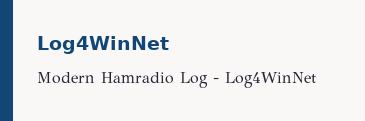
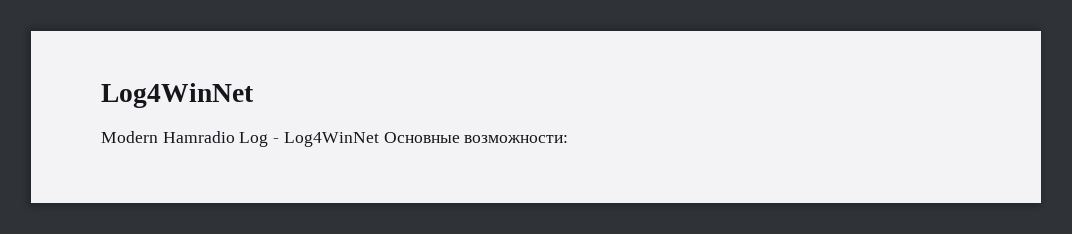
(316, 80) none -> [383,132,569,143] Основные возможности:

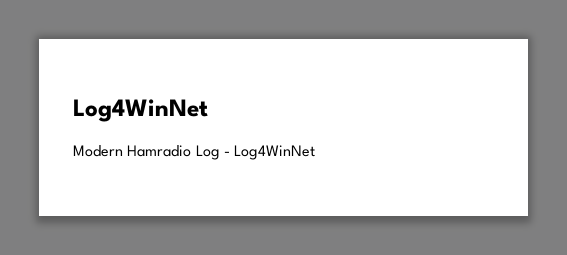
[383,132,569,143] Основные возможности: -> (316, 152) none

